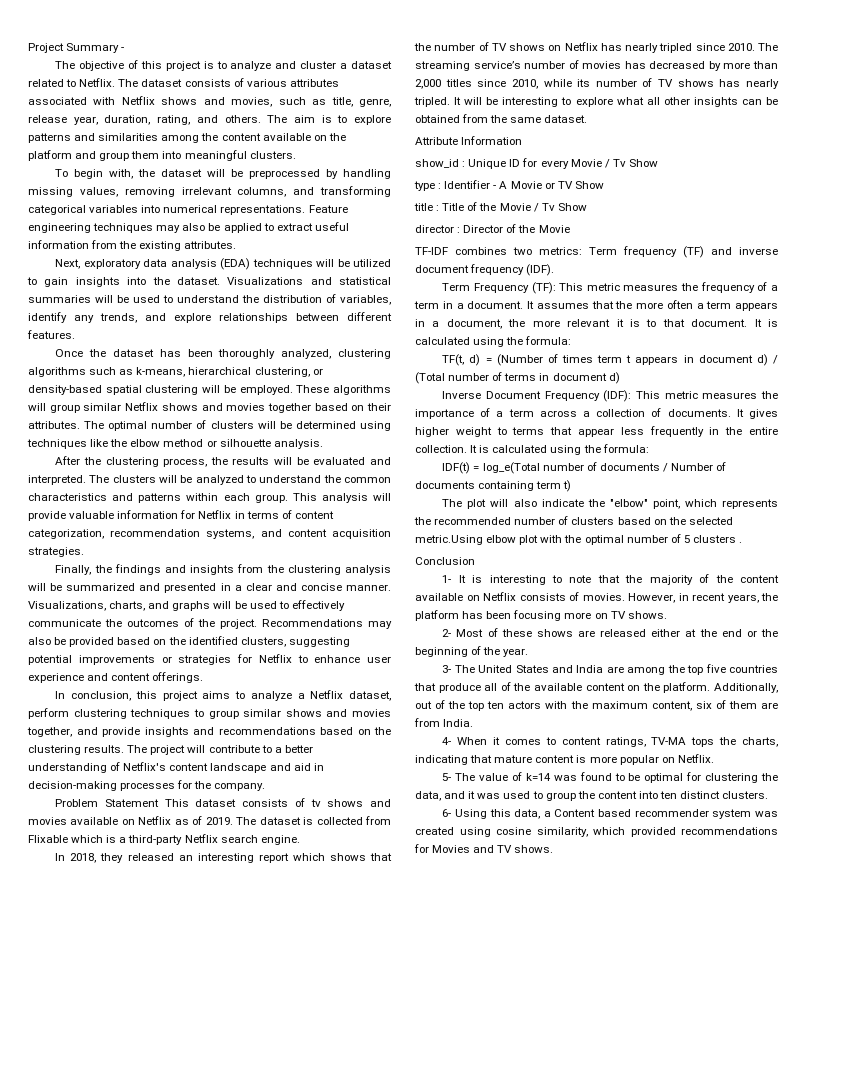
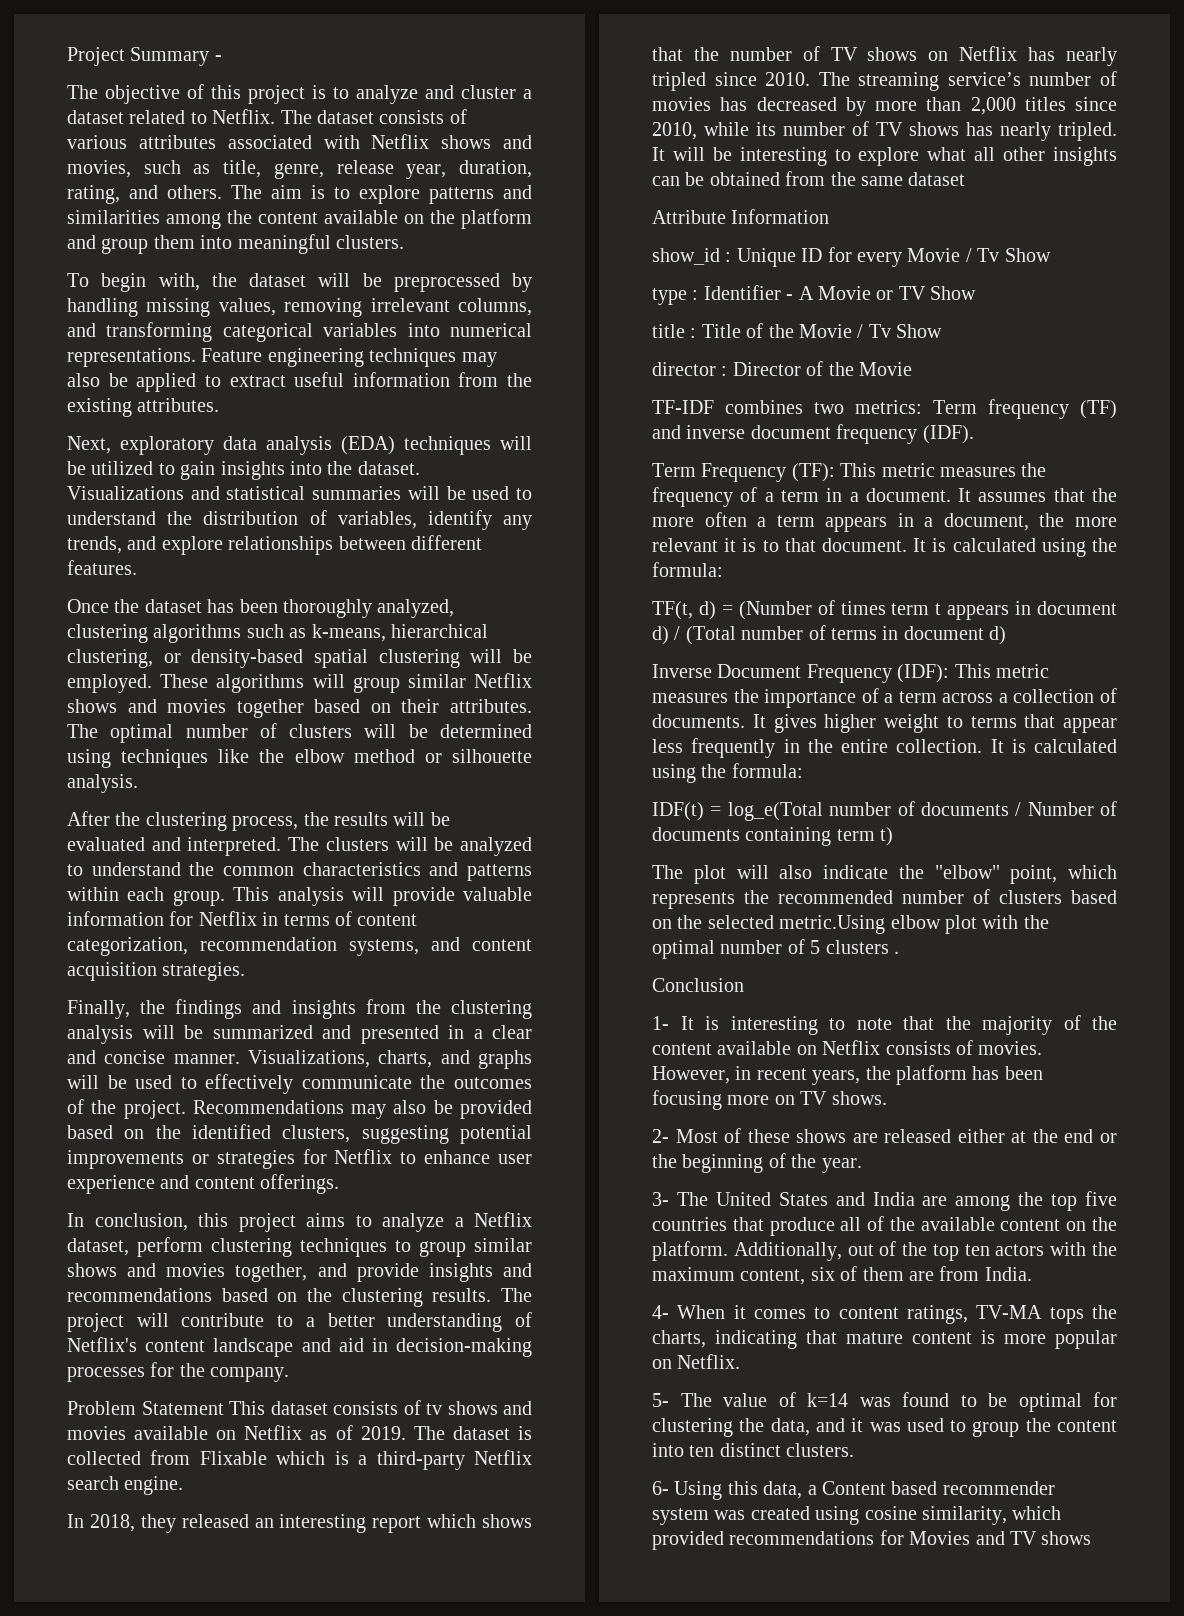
[544,115,588,123] dataset. -> [908,172,966,186] dataset
[514,845,554,853] shows. -> [1041,1531,1092,1545] shows

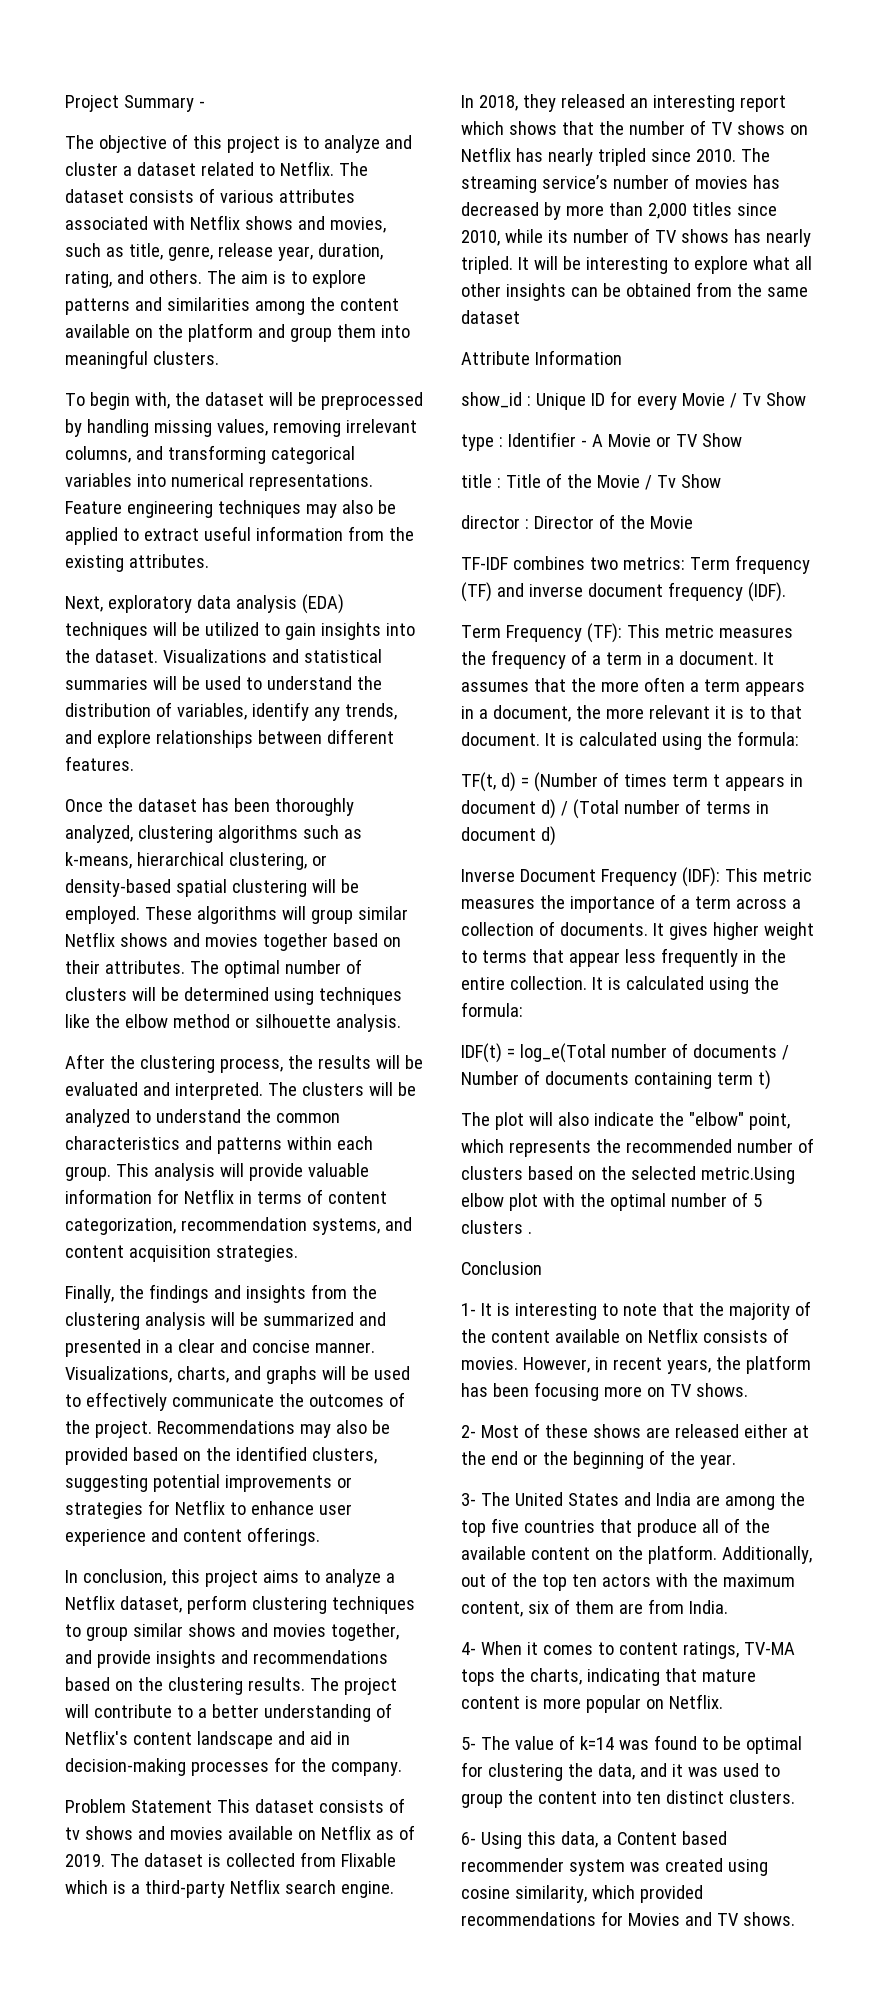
[1041,1531,1092,1545] shows -> [742,1912,795,1926] shows.

